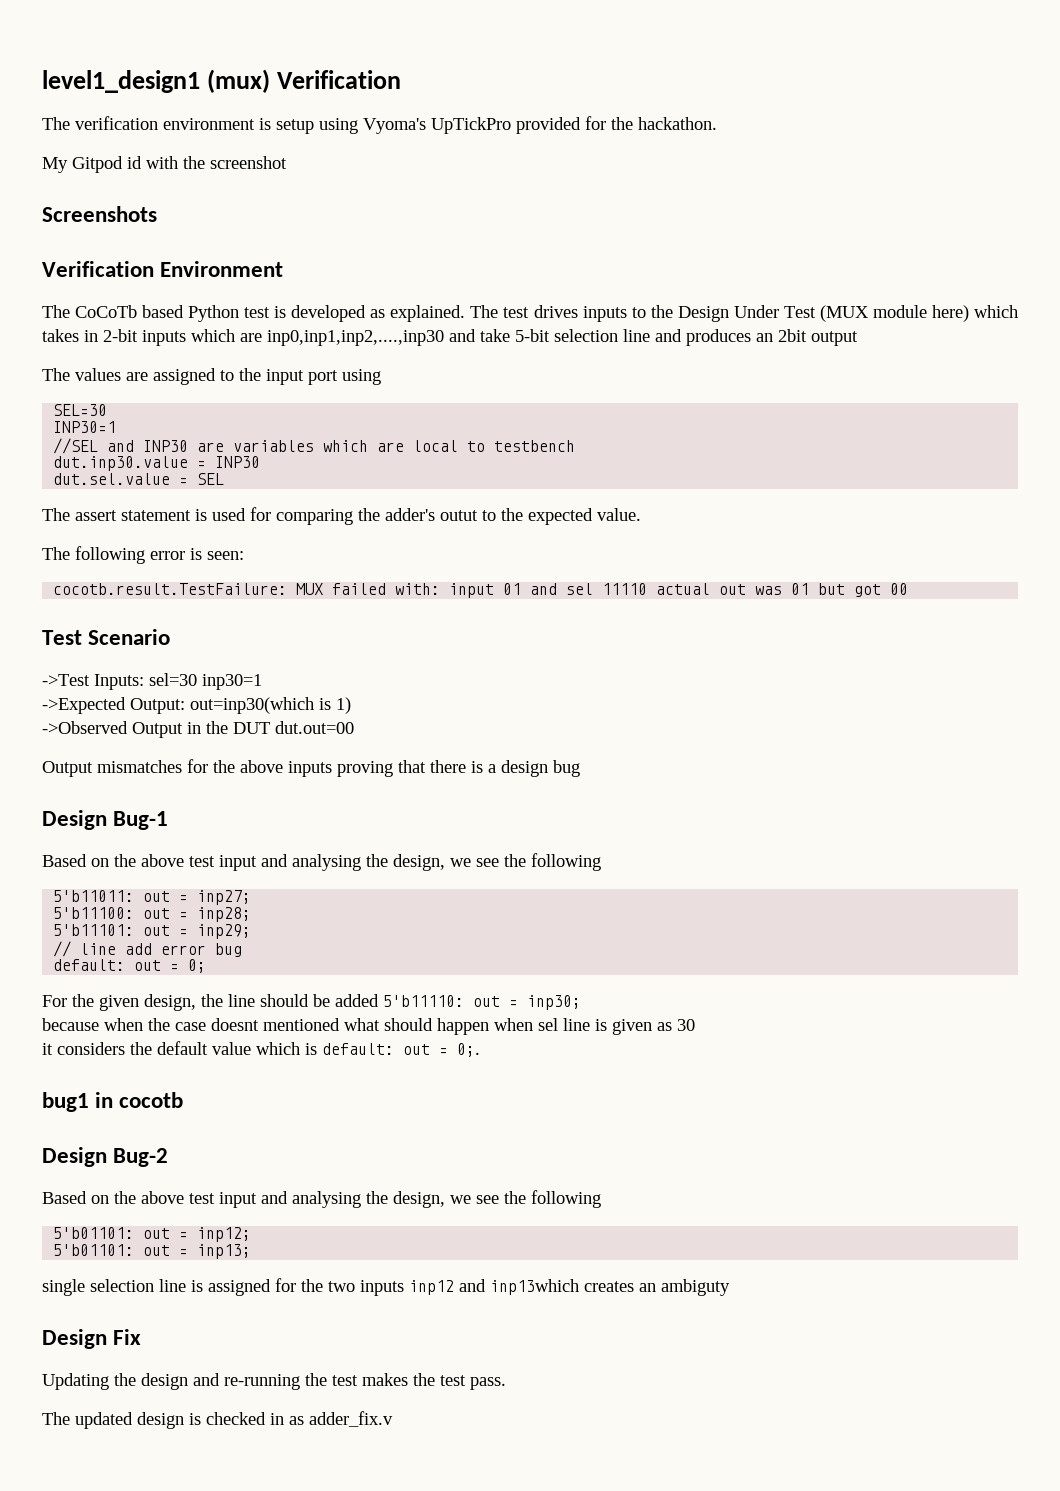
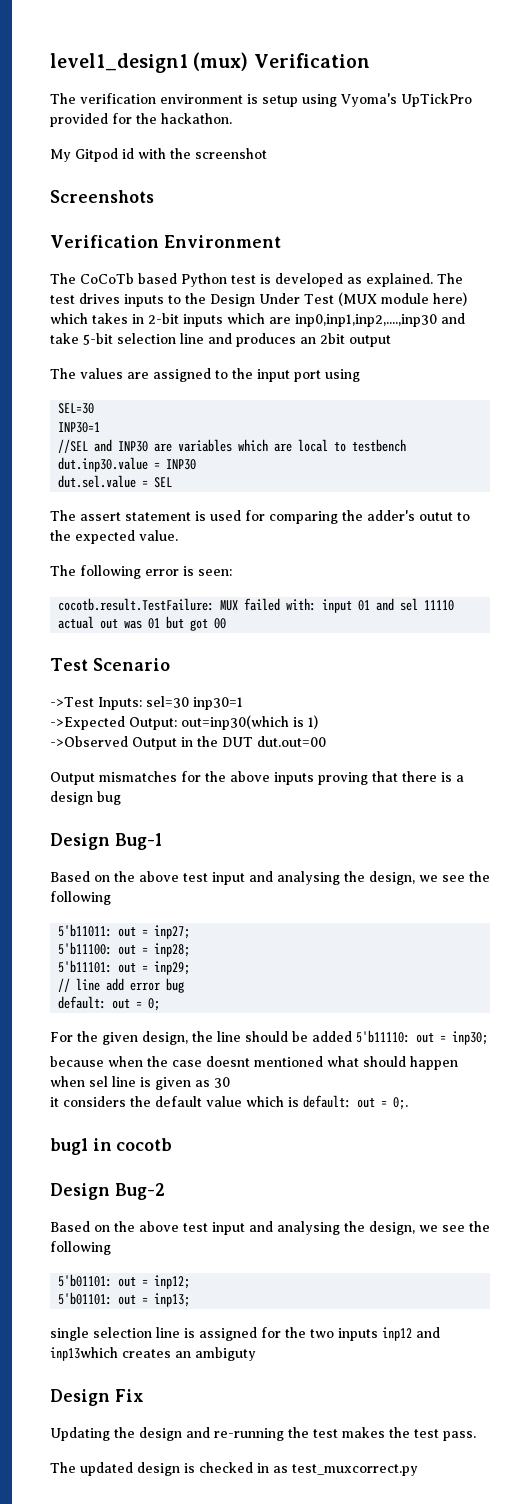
[309,1411,393,1427] adder_fix.v -> [292,1464,418,1476] test_muxcorrect.py

